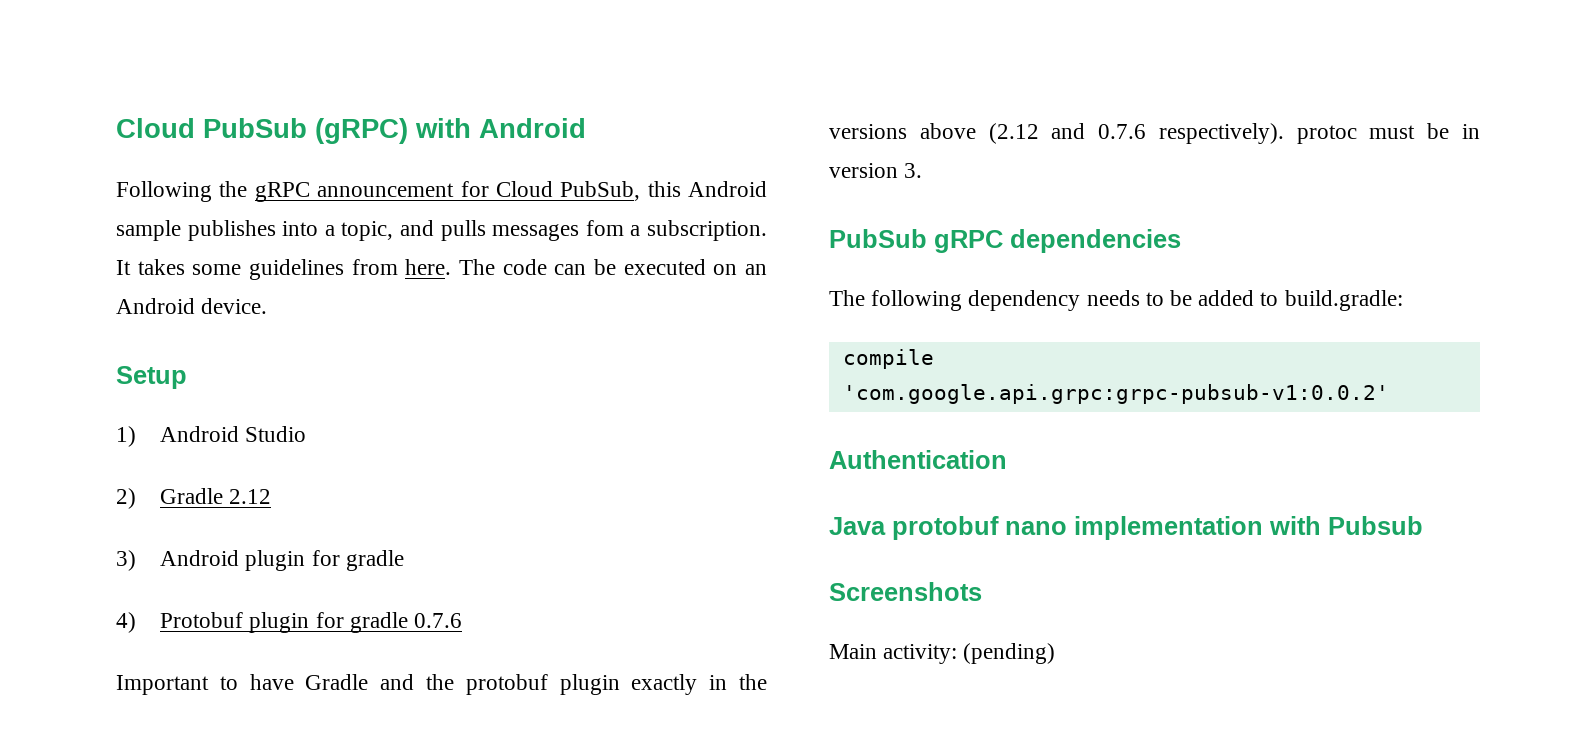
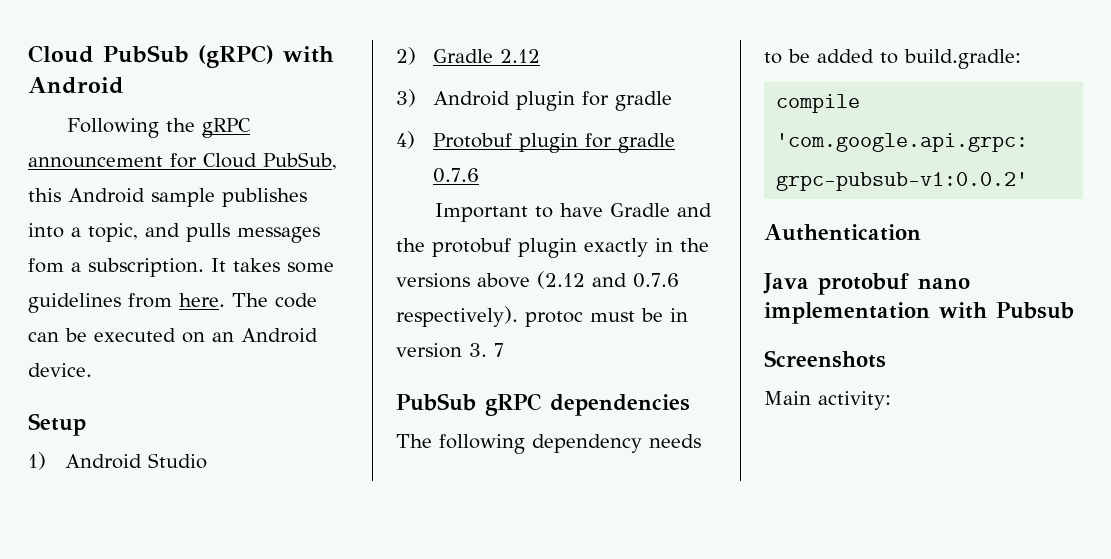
(923, 170) none -> [494,343,504,357] 7
[963,643,1056,664] (pending) -> (891, 400) none

